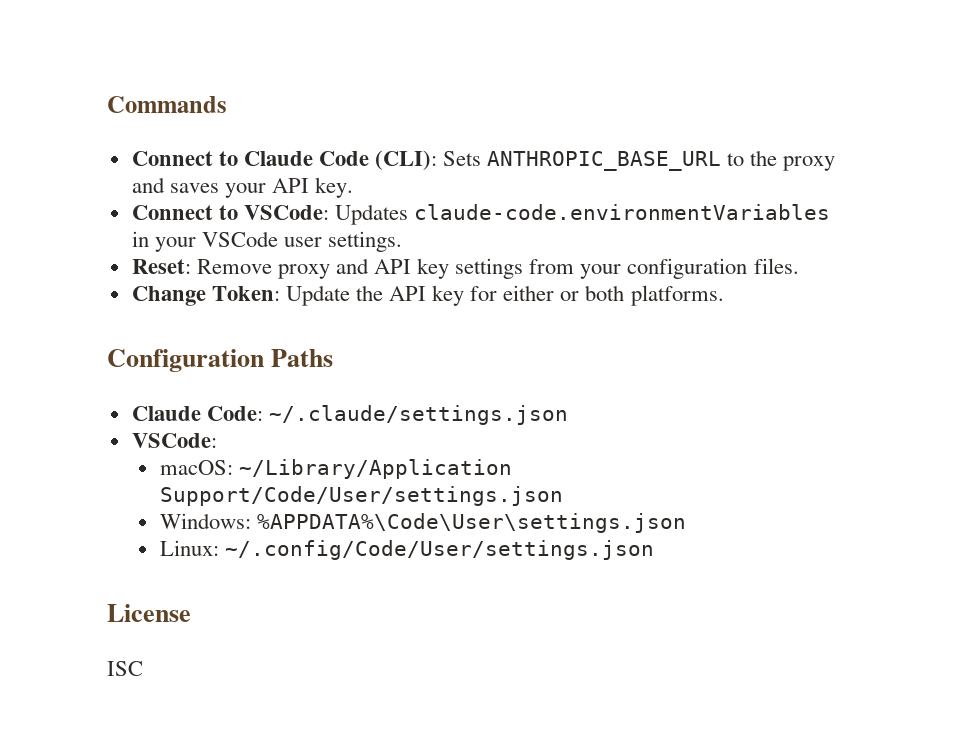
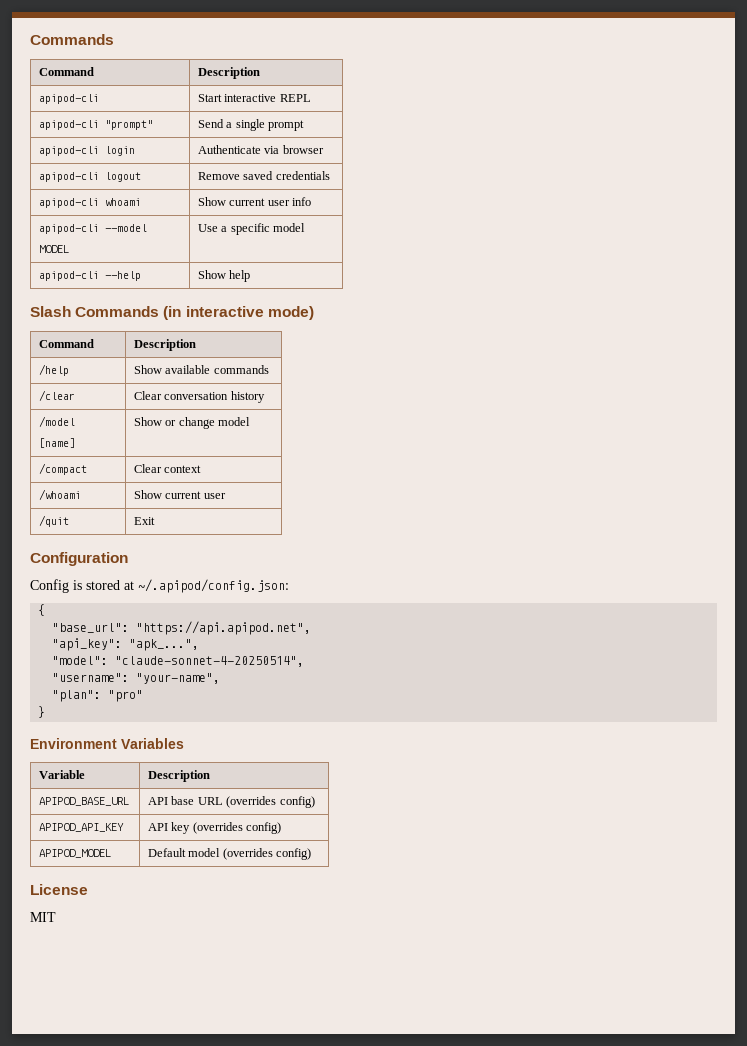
[107,96,227,113] [131,150,836,171] [131,177,354,198] [131,204,831,225] [131,231,403,252] [131,258,799,279] [131,285,724,306] [107,349,334,372] [131,405,568,425] [131,433,217,448] [159,459,512,479] [159,486,563,506] [159,513,686,533] [159,540,654,560] Commands // Connect to Claude Code (CLI): Sets ANTHROPIC_BASE_URL to the proxy and saves your API key. // Connect to VSCode: Updates claude-code.environmentVariables in your VSCode user settings. // Reset: Remove proxy and API key settings from your configuration files. // Change Token: Update the API key for either or both platforms. // Configuration Paths // Claude Code: ~/.claude/settings.json // VSCode: // macOS: ~/Library/Application Support/Code/User/settings.json // Windows: %APPDATA%\Code\User\settings.json // Linux: ~/.config/Code/User/settings.json -> [30,34,114,45] [39,67,95,76] [198,67,261,79] [39,94,100,104] [198,94,311,102] [39,120,154,130] [198,119,305,131] [39,146,136,156] [198,145,324,154] [39,172,142,182] [198,171,330,180] [39,198,142,208] [198,197,312,206] [39,224,148,234] [39,245,70,253] [198,223,306,235] [39,271,142,281] [198,270,251,282] [30,306,314,320] [39,339,95,348] [134,339,197,351] [39,364,70,376] [134,365,269,374] [39,390,76,401] [134,391,265,403] [39,416,76,427] [39,438,76,448] [134,417,251,429] [39,463,88,475] [134,464,202,473] [39,489,82,500] [134,490,226,499] [39,515,70,527] [134,517,156,525] [30,552,128,566] [30,579,289,593] [38,604,46,616] [52,621,312,635] [52,638,200,651] [52,656,305,667] [52,673,221,684] [52,690,144,702] [38,706,46,718] [30,738,184,749] [39,770,86,779] [148,770,211,782] [39,797,130,806] [148,796,315,808] [39,823,125,832] [148,822,282,834] [39,849,112,858] [148,848,312,860] Commands // Command | Description // apipod-cli | Start interactive REPL // apipod-cli "prompt" | Send a single prompt // apipod-cli login | Authenticate via browser // apipod-cli logout | Remove saved credentials // apipod-cli whoami | Show current user info // apipod-cli --model MODEL | Use a specific model // apipod-cli --help | Show help // Slash Commands (in interactive mode) // Command | Description // /help | Show available commands // /clear | Clear conversation history // /model [name] | Show or change model // /compact | Clear context // /whoami | Show current user // /quit | Exit // Configuration // Config is stored at ~/.apipod/config.json: // { // "base_url": "https://api.apipod.net", // "api_key": "apk_...", // "model": "claude-sonnet-4-20250514", // "username": "your-name", // "plan": "pro" // } // Environment Variables // Variable | Description // APIPOD_BASE_URL | API base URL (overrides config) // APIPOD_API_KEY | API key (overrides config) // APIPOD_MODEL | Default model (overrides config)
[107,661,143,676] ISC -> [30,912,56,922] MIT

